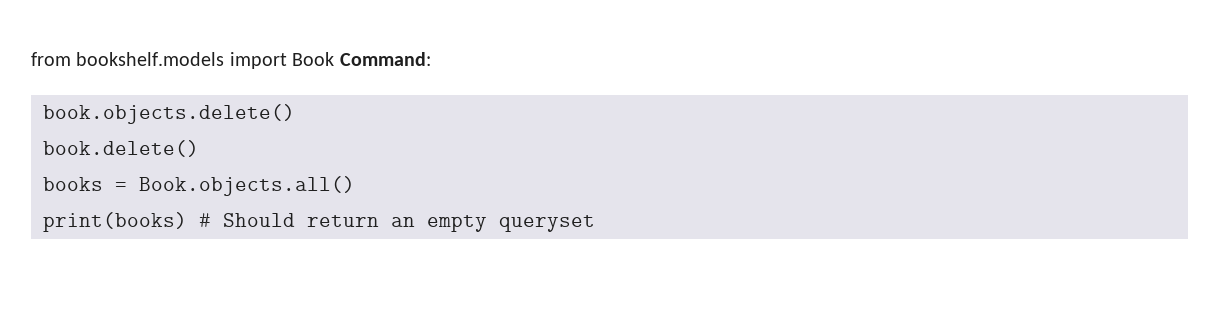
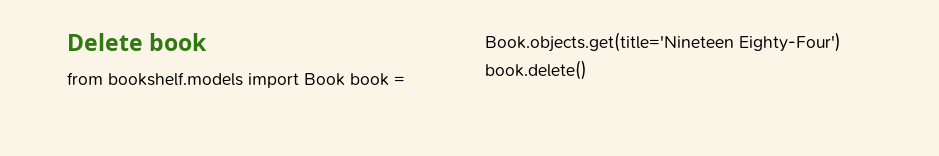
(31, 59) none -> [67,33,208,51] Delete book //
[339,52,431,66] [43,104,295,124] [43,140,199,157] [43,176,355,196] [43,212,595,232] Command: // book.objects.delete() // book.delete() // books = Book.objects.all() // print(books) # Should return an empty queryset -> [350,73,405,86] [485,32,841,52] [485,60,587,80] book = Book.objects.get(title='Nineteen Eighty-Four') book.delete()

